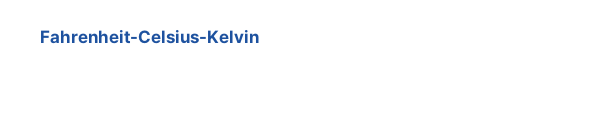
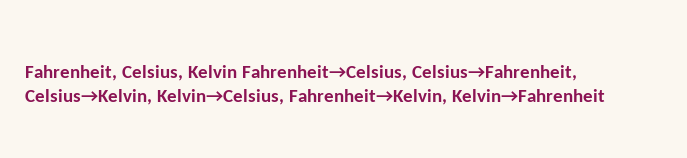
[40,29,259,44] Fahrenheit-Celsius-Kelvin -> [25,65,577,81] [25,89,605,105] Fahrenheit, Celsius, Kelvin Fahrenheit→Celsius, Celsius→Fahrenheit, Celsius→Kelvin, Kelvin→Celsius, Fahrenheit→Kelvin, Kelvin→Fahrenheit

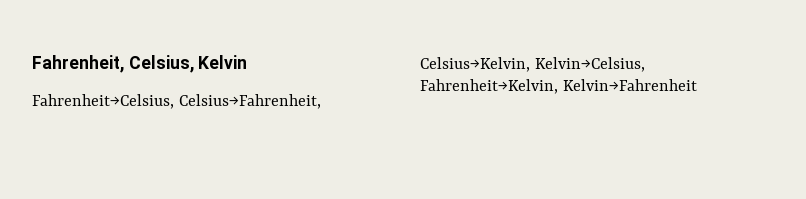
(237, 71) none -> (248, 62) //

